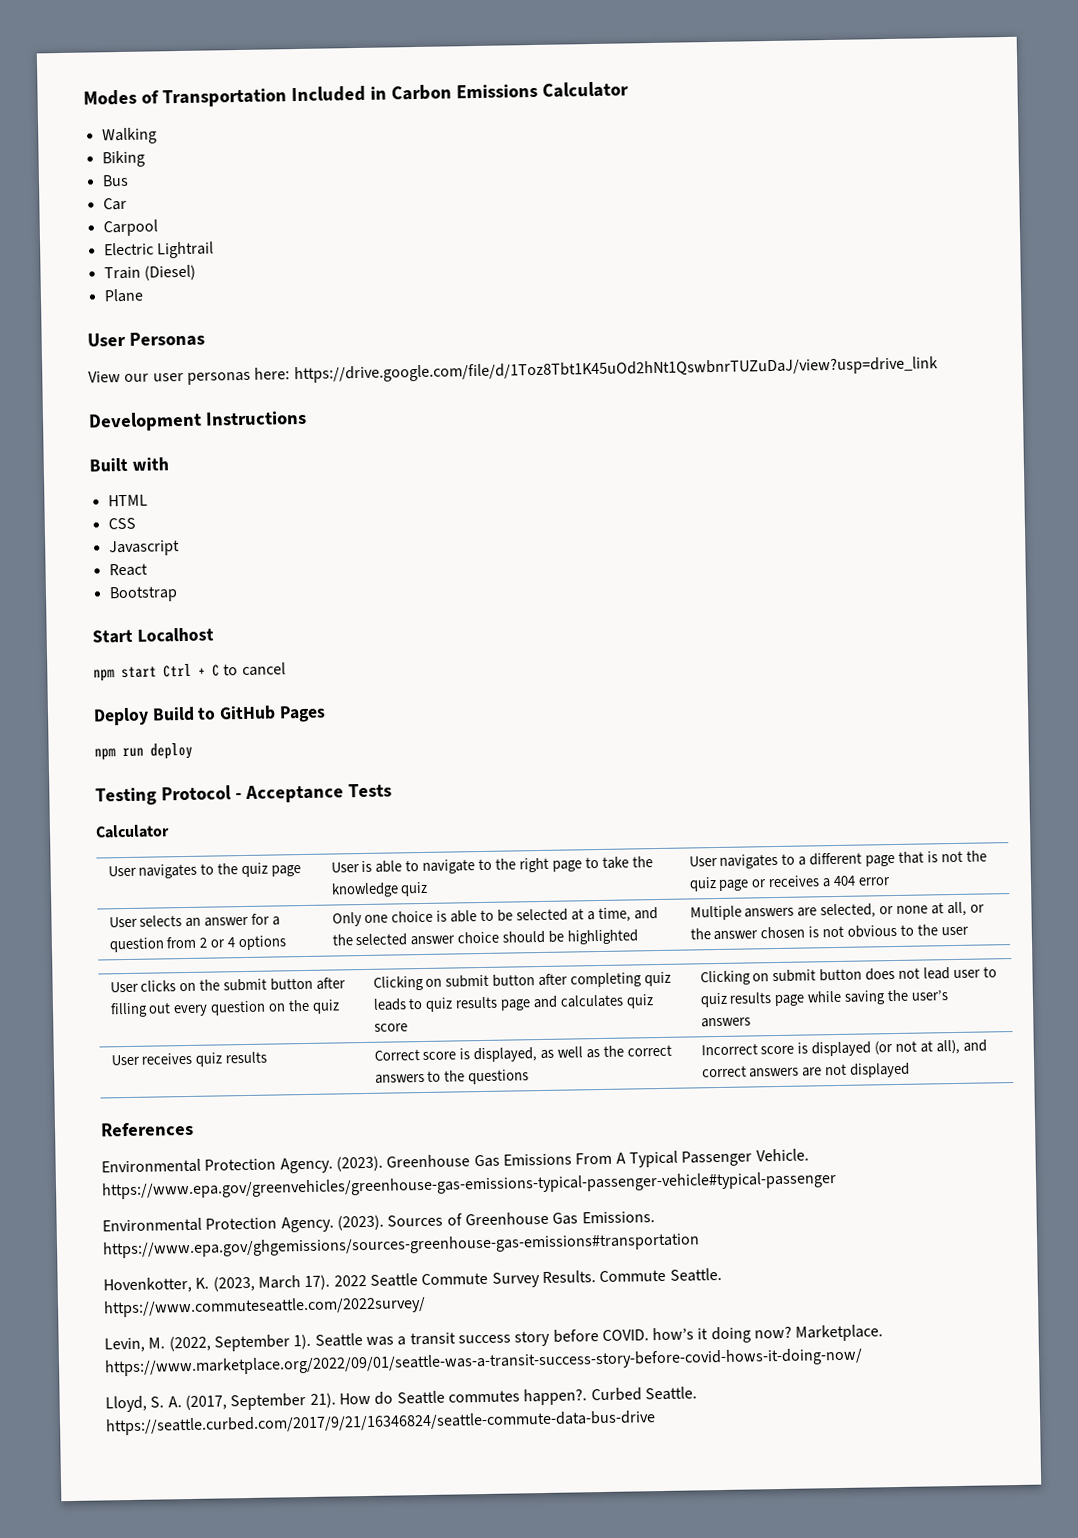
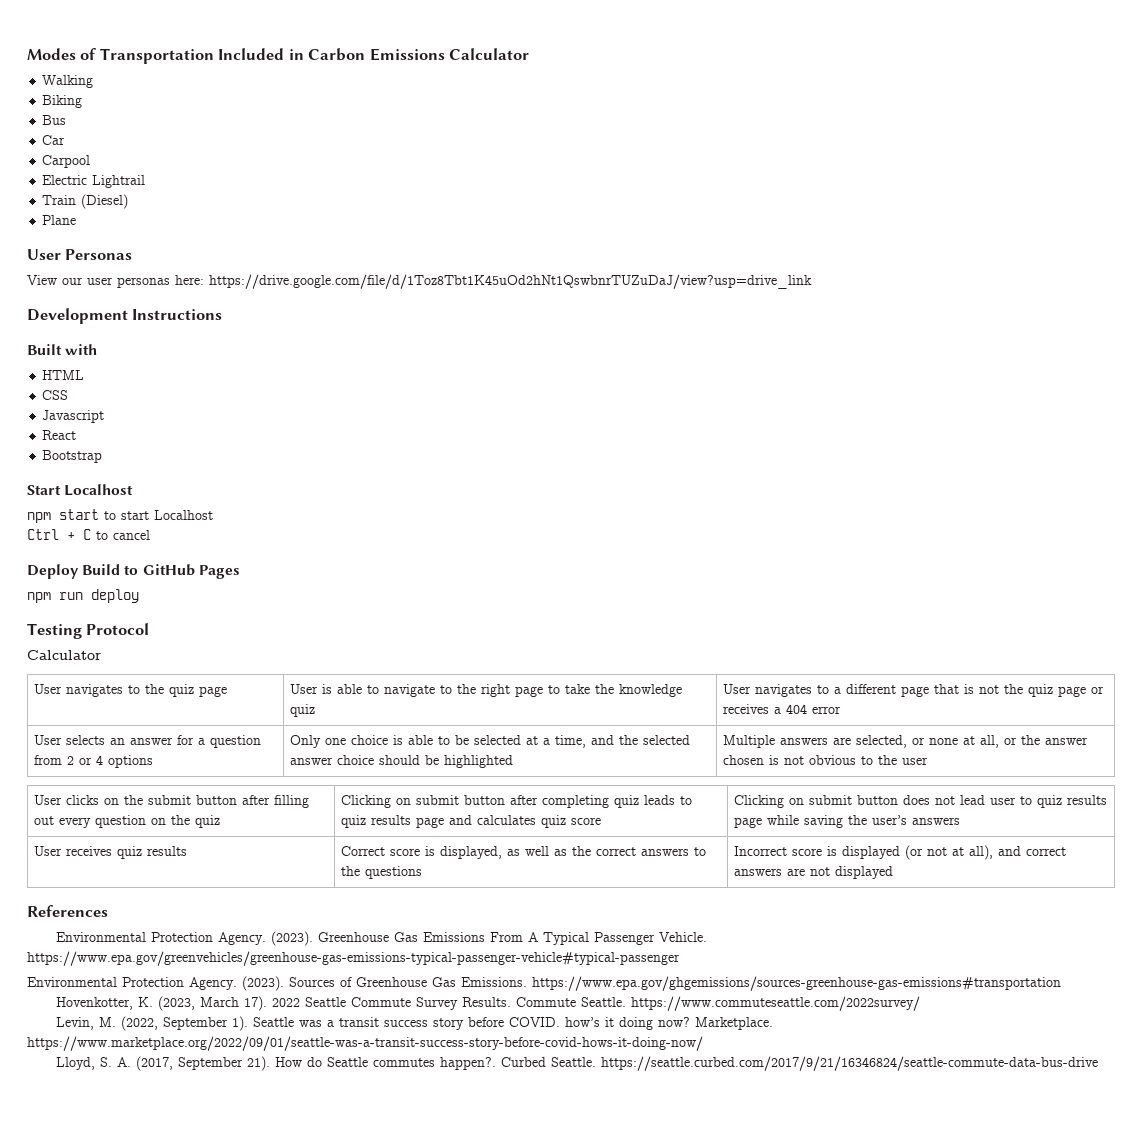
(157, 672) none -> [104,510,213,520] to start Localhost //
[234,783,392,803] - Acceptance Tests -> (150, 629) none

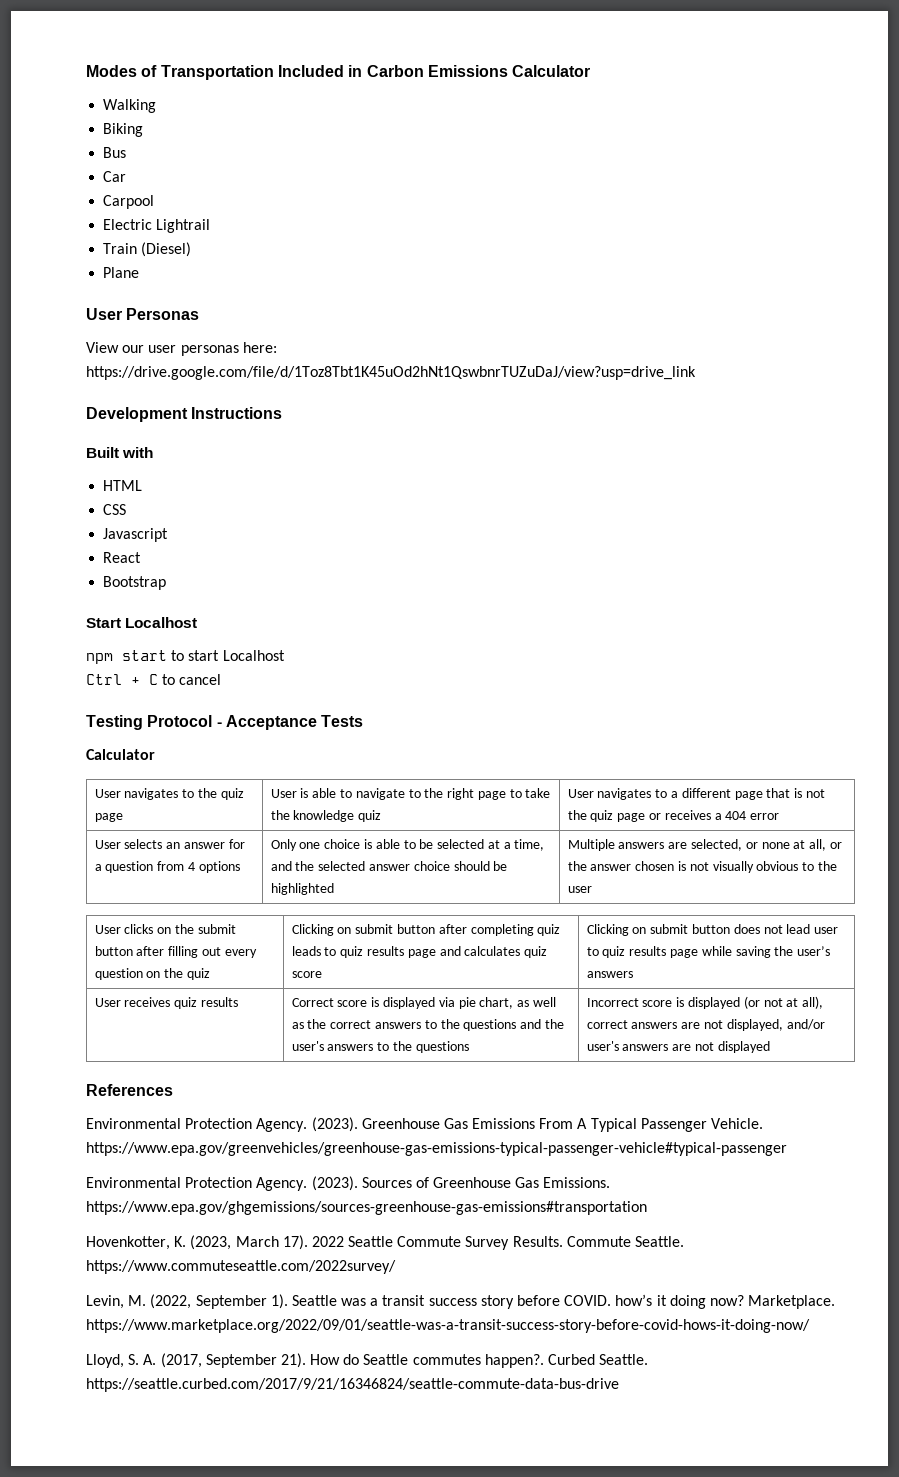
[27,564,240,579] [27,589,139,603] // Deploy Build to GitHub Pages // npm run deploy -> (222, 679) none
(150, 629) none -> [216,715,364,730] - Acceptance Tests
[66,756,92,765] 2 or -> (185, 866) none
(804, 760) none -> [712,861,754,873] visually
[439,846,502,859] displayed, -> [382,997,514,1009] displayed via pie chart,
(422, 872) none -> [520,1019,564,1029] [291,1041,469,1053] and the user's answers to the questions
[997,846,1021,856] and -> (824, 1002) none
(830, 871) none -> [726,1019,825,1031] [586,1041,714,1051] displayed, and/or user's answers are not

